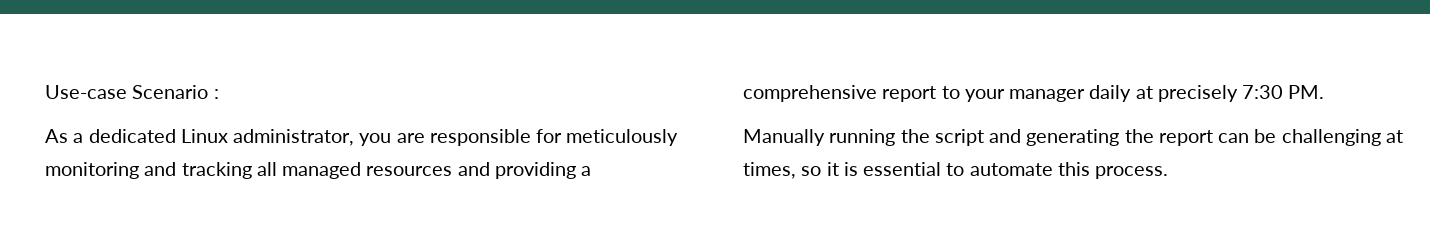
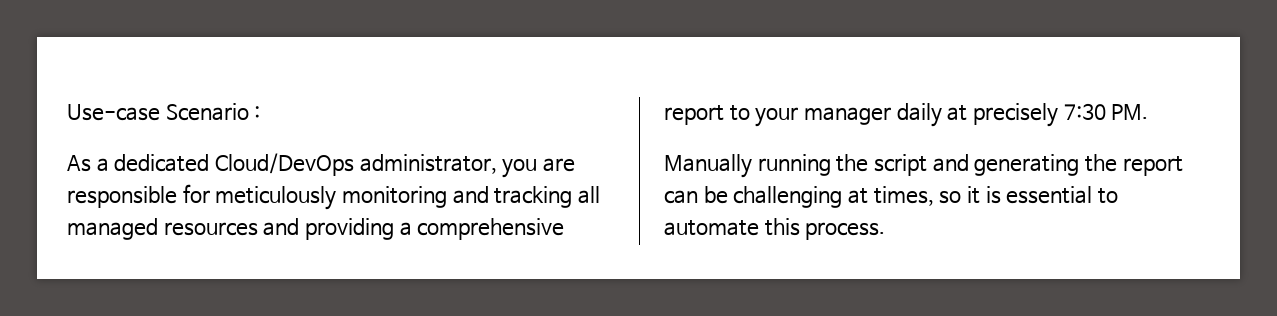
[180,129,228,143] Linux -> [214,153,354,176] Cloud/DevOps

